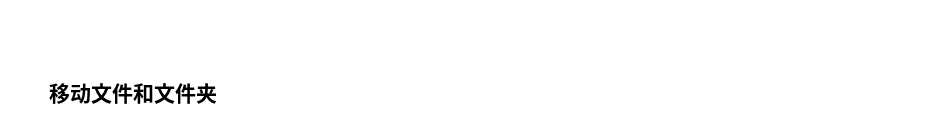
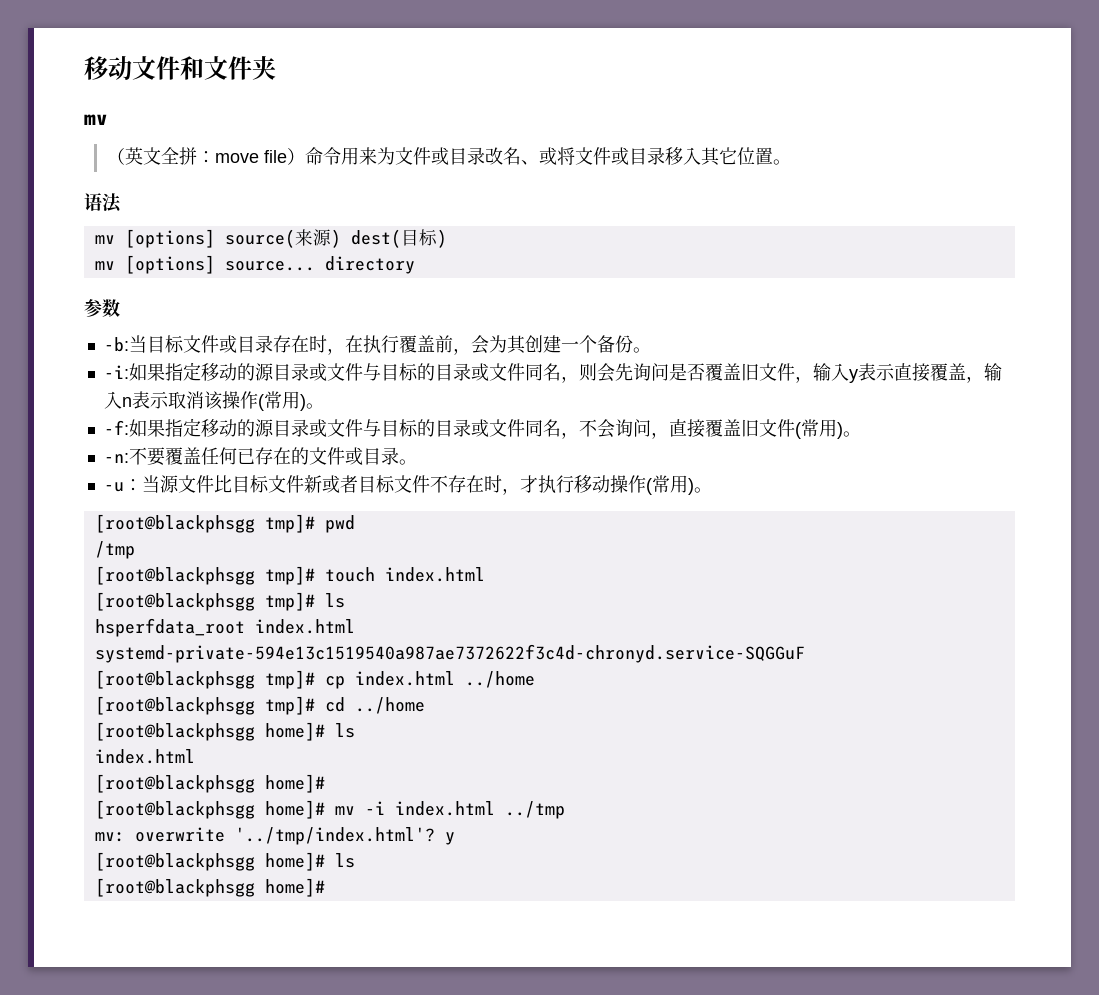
(217, 93) none -> [84,114,108,125] [107,147,792,166] [84,193,122,213] [94,229,447,248] [94,255,415,274] [84,299,120,317] [103,335,651,355] [103,362,1002,383] [103,391,324,411] [103,418,861,439] [103,447,417,466] [103,475,712,495] [94,514,355,533] [94,541,135,559] [94,566,485,585] [94,592,345,611] [94,618,355,637] [94,644,805,663] [94,670,535,689] [94,696,425,715] [94,722,355,741] [94,749,195,764] [94,774,325,793] [94,800,565,819] [94,827,455,845] [94,852,355,871] [94,878,325,897] // mv // （英文全拼：move file）命令用来为文件或目录改名、或将文件或目录移入其它位置。 // 语法 // mv [options] source(来源) dest(目标) // mv [options] source... directory // 参数 // -b:当目标文件或目录存在时，在执行覆盖前，会为其创建一个备份。 // -i:如果指定移动的源目录或文件与目标的目录或文件同名，则会先询问是否覆盖旧文件，输入y表示直接覆盖，输入n表示取消该操作(常用)。 // -f:如果指定移动的源目录或文件与目标的目录或文件同名，不会询问，直接覆盖旧文件(常用)。 // -n:不要覆盖任何已存在的文件或目录。 // -u：当源文件比目标文件新或者目标文件不存在时，才执行移动操作(常用)。 // [root@blackphsgg tmp]# pwd // /tmp // [root@blackphsgg tmp]# touch index.html // [root@blackphsgg tmp]# ls // hsperfdata_root index.html systemd-private-594e13c1519540a987ae7372622f3c4d-chronyd.service-SQGGuF // [root@blackphsgg tmp]# cp index.html ../home // [root@blackphsgg tmp]# cd ../home // [root@blackphsgg home]# ls // index.html // [root@blackphsgg home]# // [root@blackphsgg home]# mv -i index.html ../tmp // mv: overwrite '../tmp/index.html'? y // [root@blackphsgg home]# ls // [root@blackphsgg home]#

